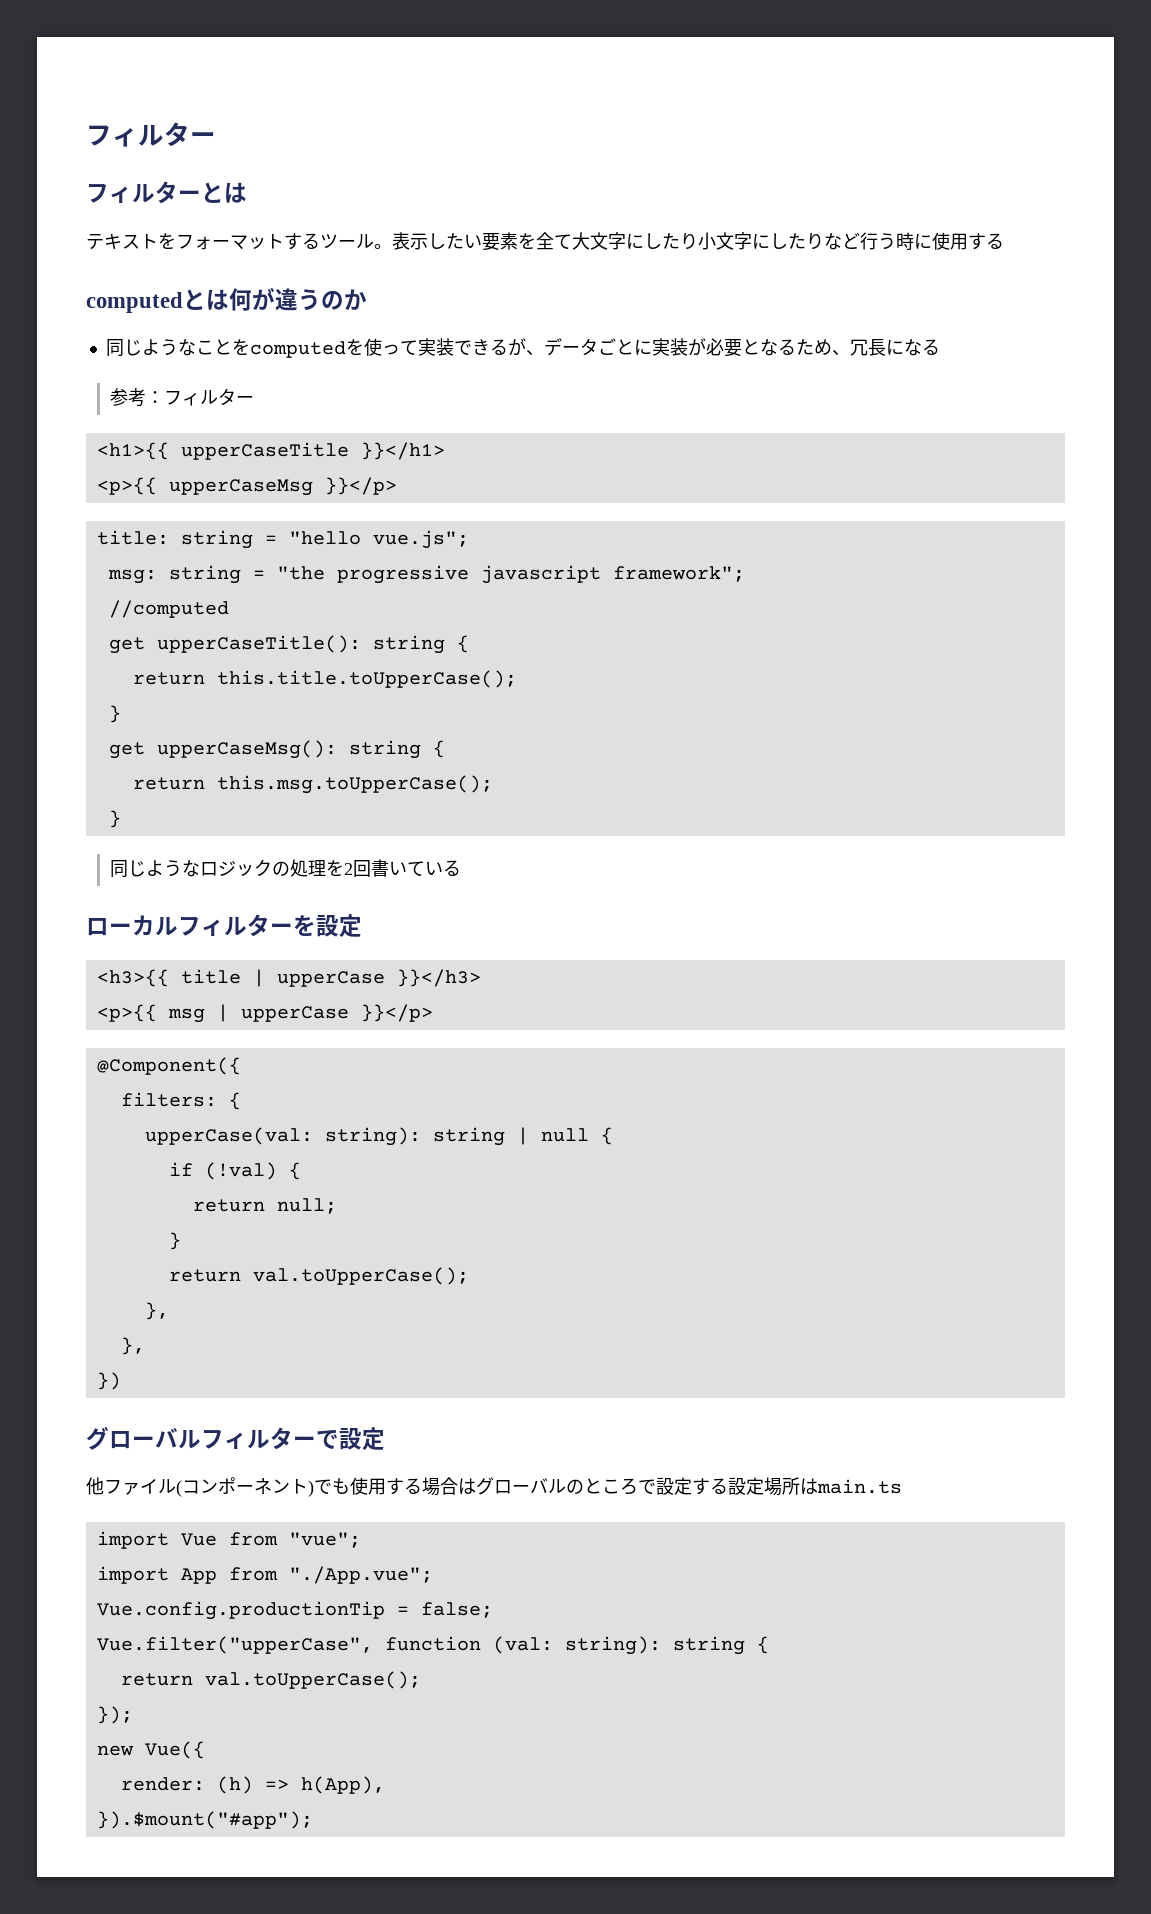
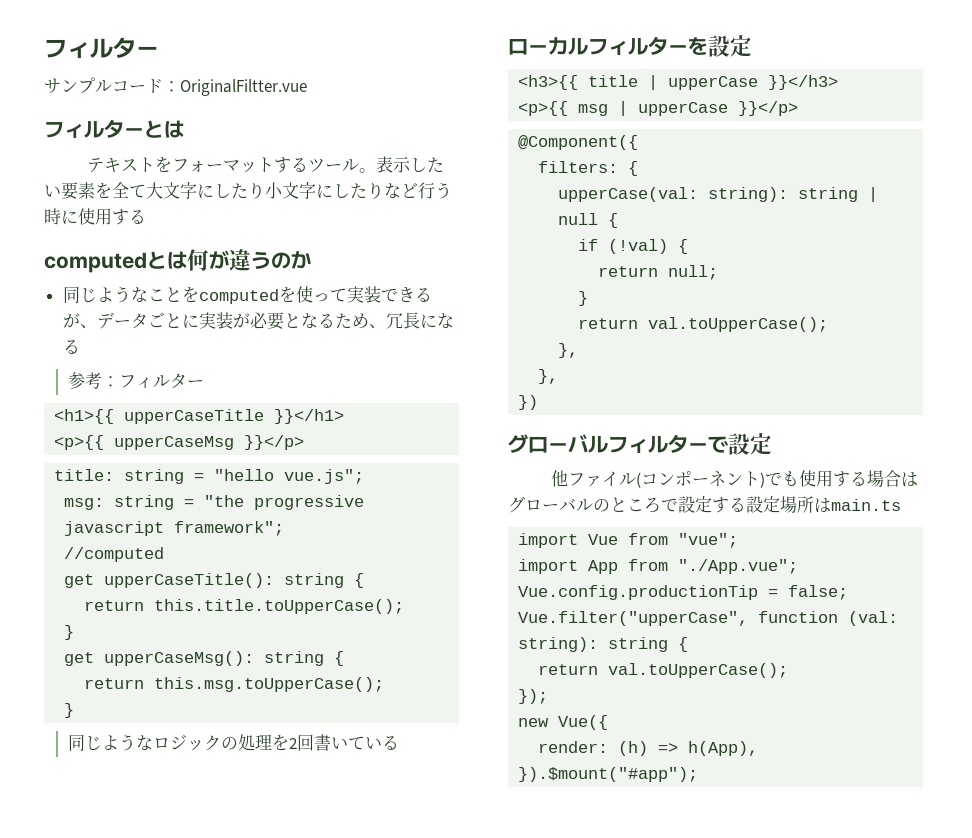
[86,122,216,147] フィルター -> [44,37,159,59] [44,77,307,96] フィルター // サンプルコード：OriginalFiltter.vue

